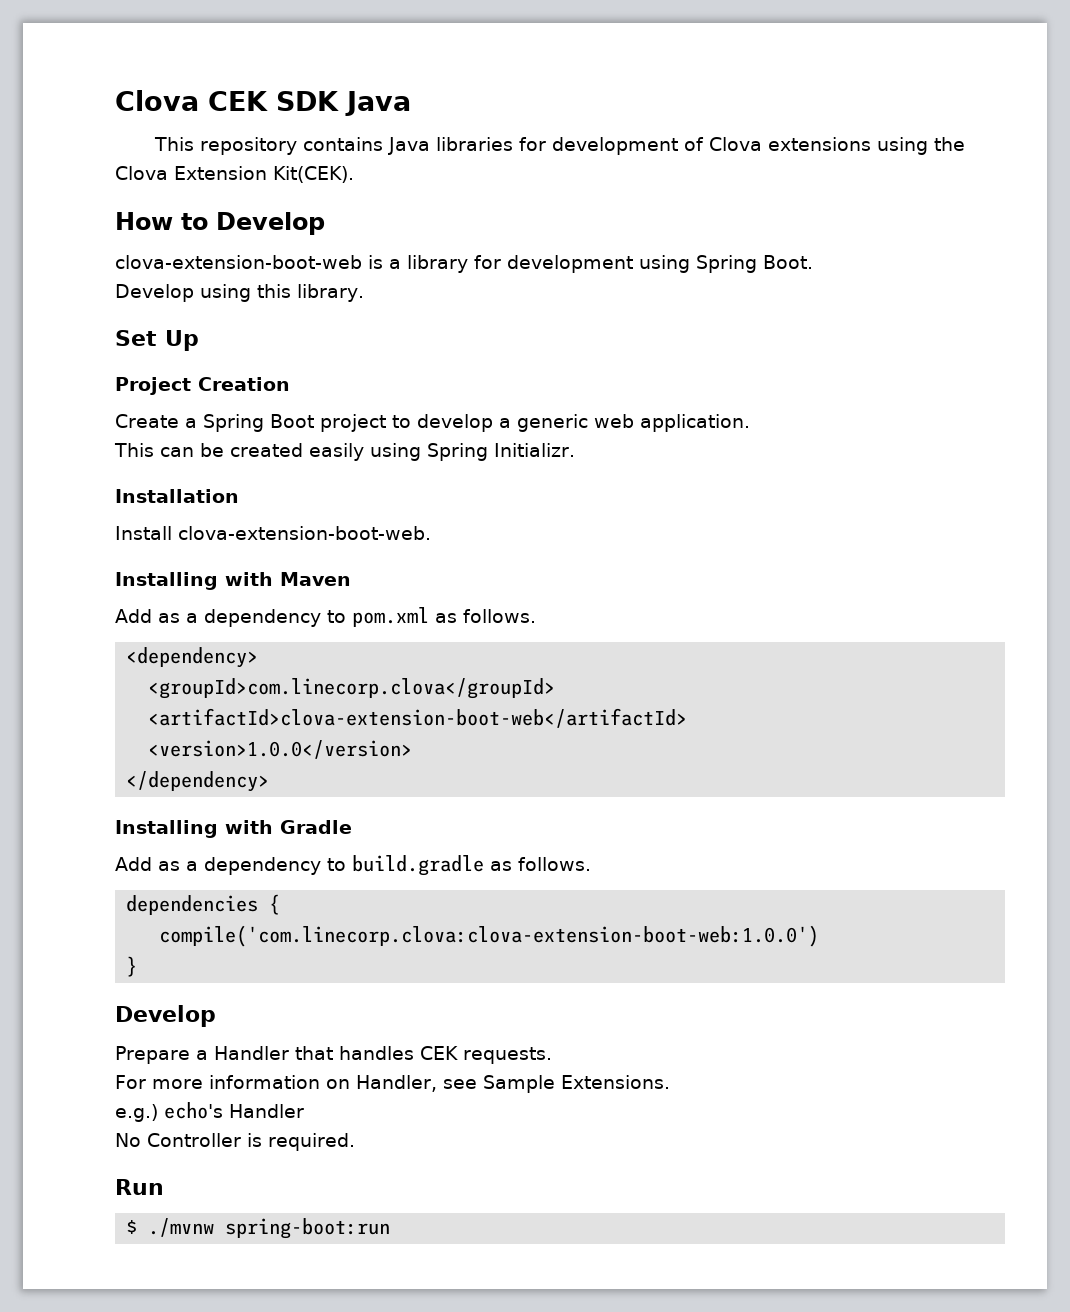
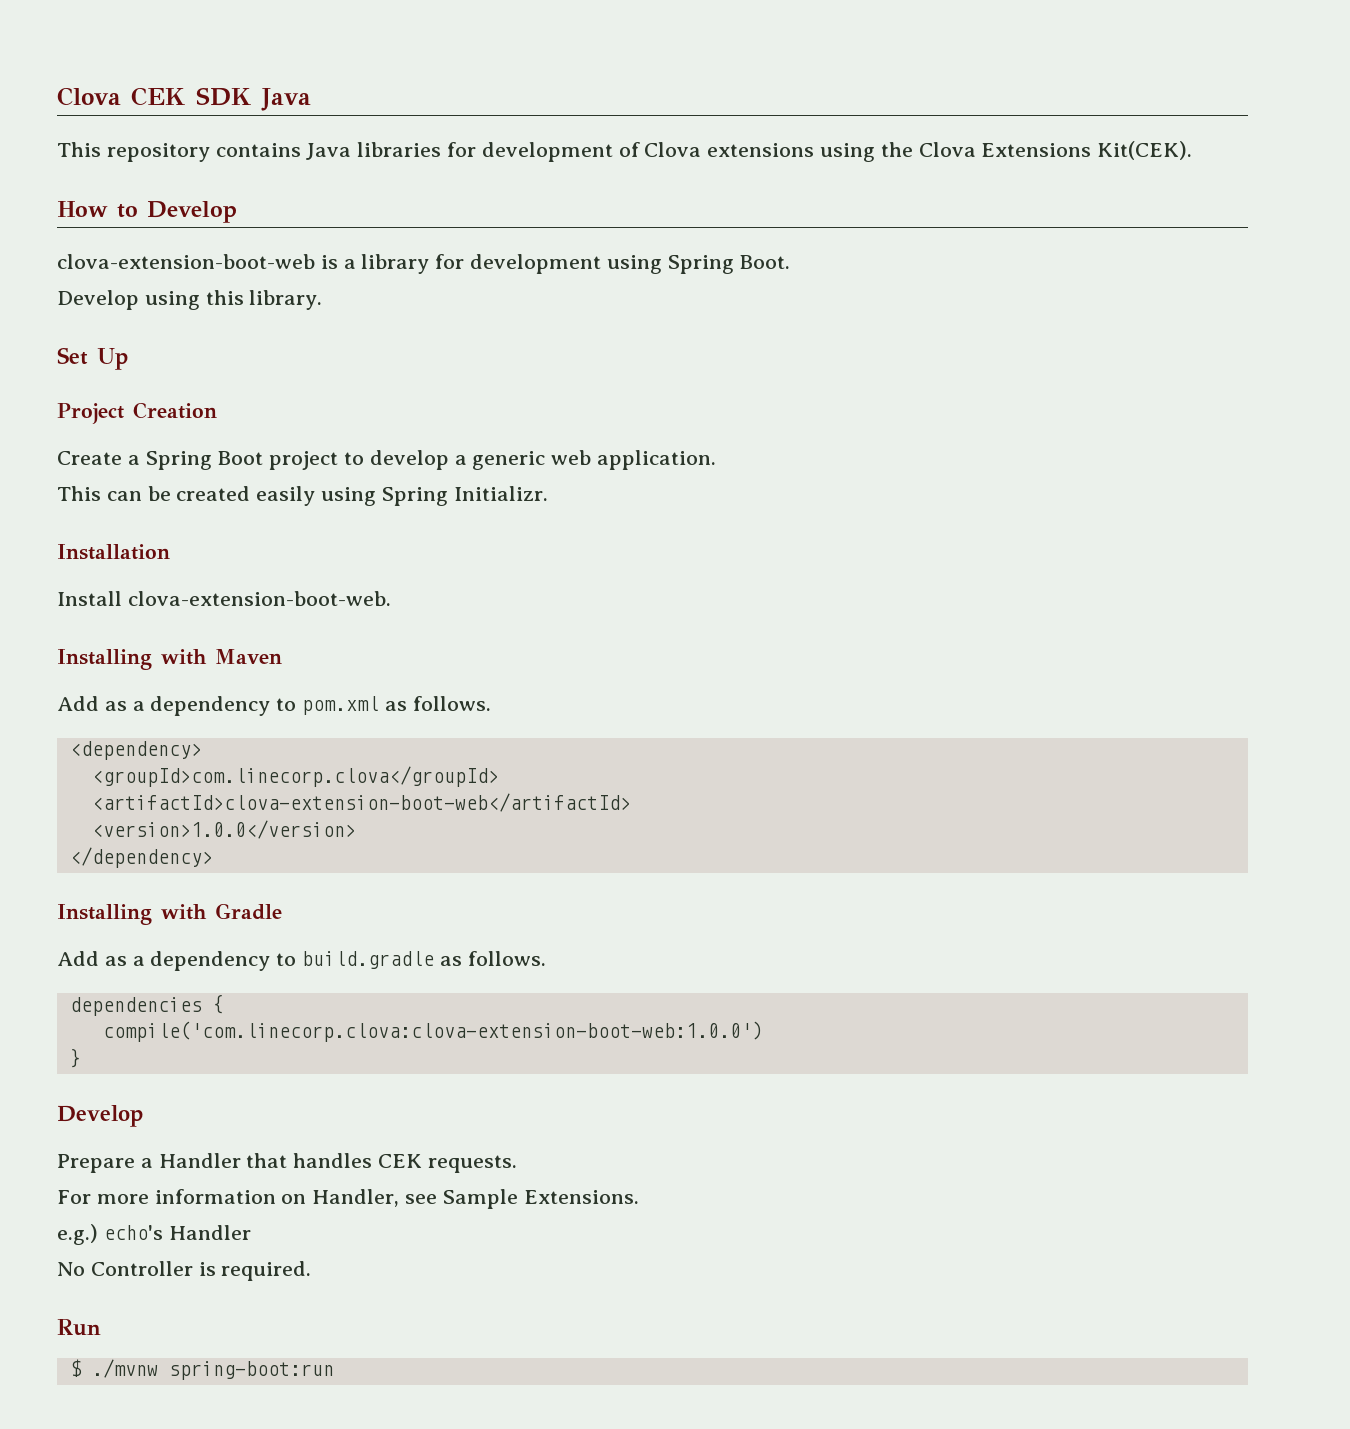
[174,166,267,180] Extension -> [981,143,1092,157] Extensions

